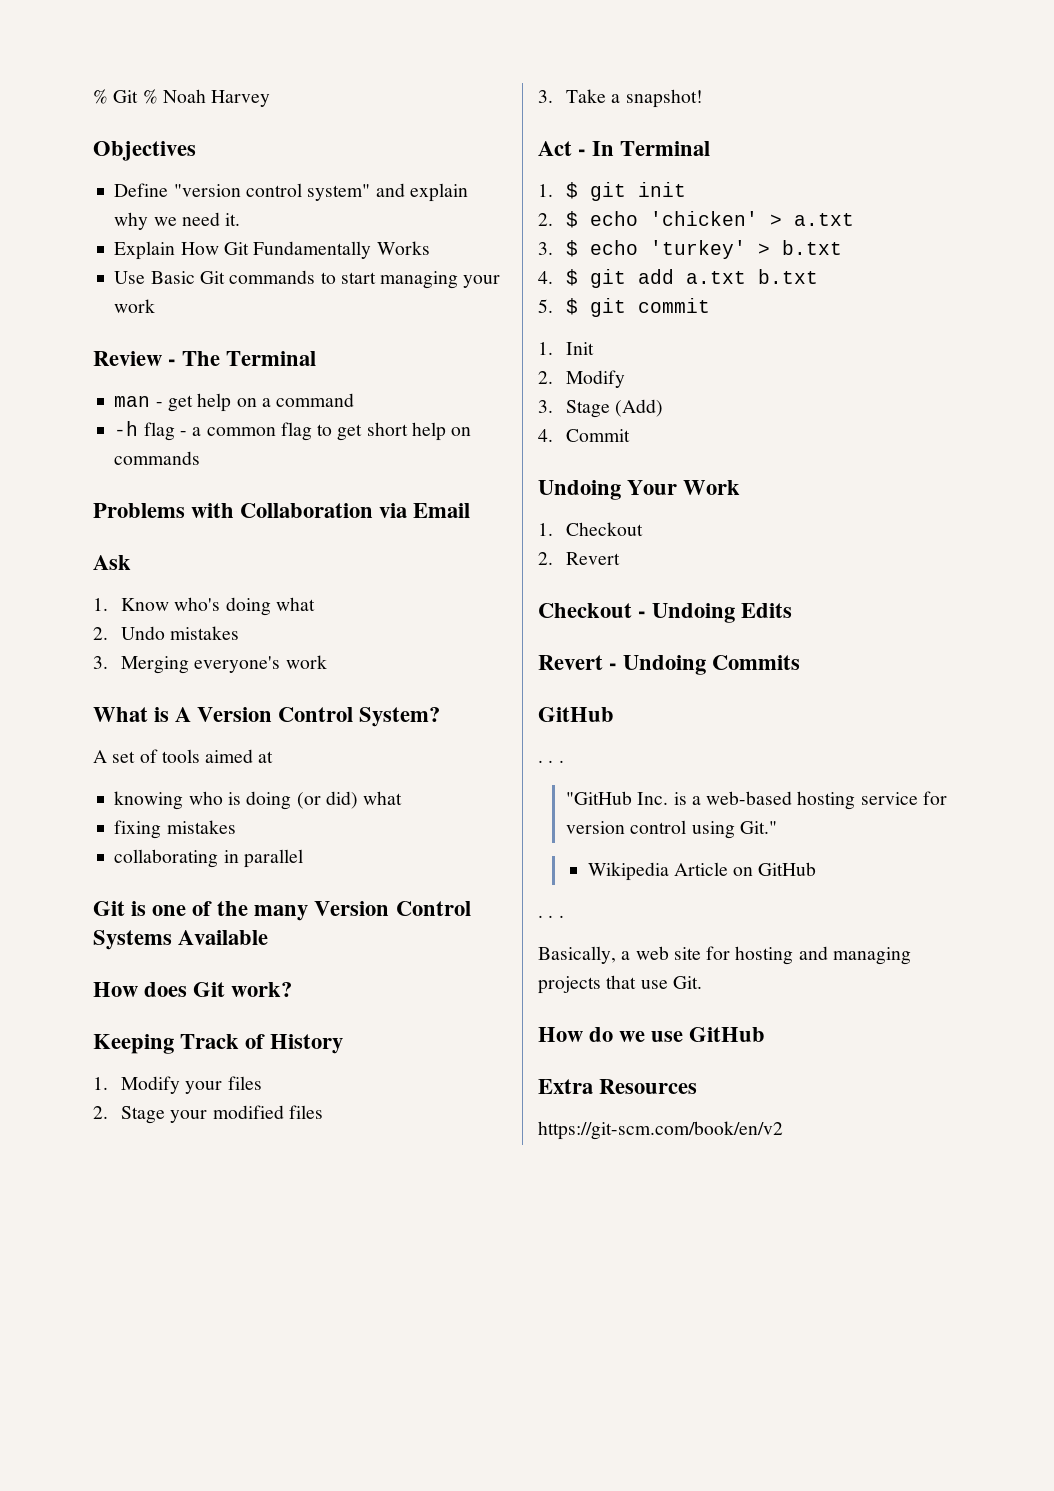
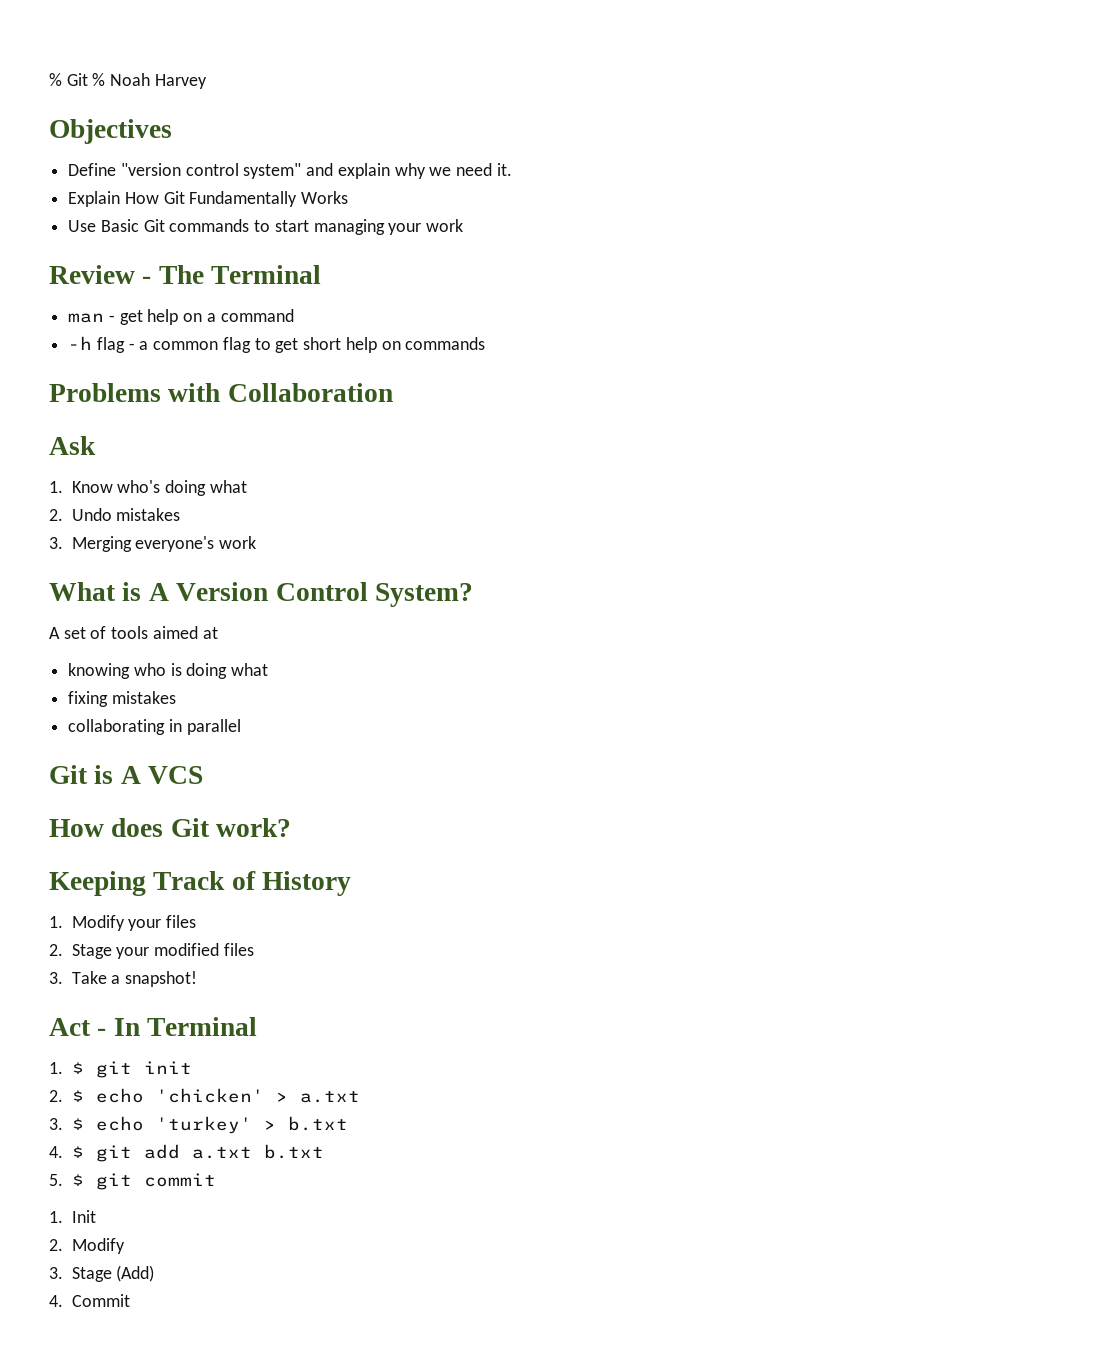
[379,503,471,518] via Email -> (393, 392) none
[296,791,358,809] (or did) -> (228, 671) none
[152,901,471,921] [93,930,269,950] one of the many Version Control Systems Available -> [120,766,204,784] A VCS
[538,480,741,500] [538,522,644,536] [538,552,621,565] [538,603,793,623] [538,655,801,675] [538,707,614,722] [538,760,564,763] [566,791,947,810] [566,820,777,839] [587,862,817,881] [538,915,564,918] [538,946,911,965] [538,975,702,994] [538,1027,766,1042] [538,1079,698,1094] [538,1121,783,1140] // Undoing Your Work // 1. Checkout // 2. Revert // Checkout - Undoing Edits // Revert - Undoing Commits // GitHub // . . . // "GitHub Inc. is a web-based hosting service for version control using Git." // Wikipedia Article on GitHub // . . . // Basically, a web site for hosting and managing projects that use Git. // How do we use GitHub // Extra Resources // https://git-scm.com/book/en/v2 -> (130, 1300) none

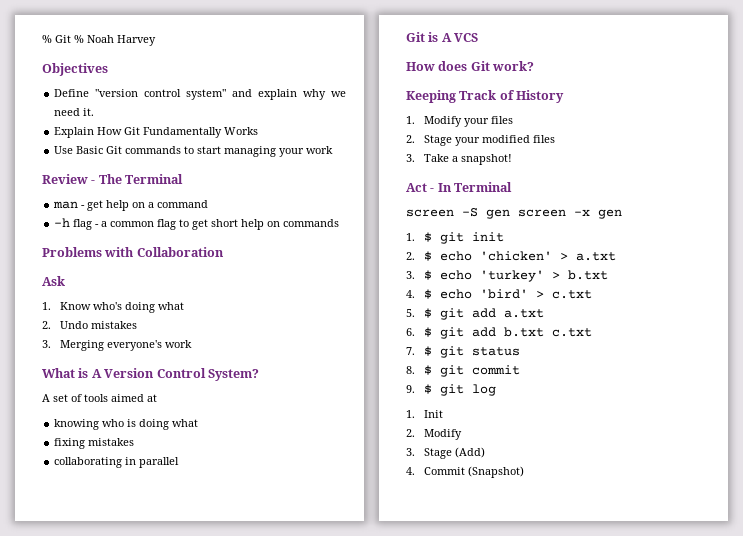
(258, 1026) none -> [406,208,622,219] // screen -S gen screen -x gen
[95,1144,324,1162] [49,1174,63,1186] git add a.txt b.txt // 5. -> [440,289,593,299] [406,308,545,320] [406,327,593,339] [406,346,521,358] [406,366,415,374] echo 'bird' > c.txt // 5. $ git add a.txt // 6. $ git add b.txt c.txt // 7. $ git status // 8.
(216, 1180) none -> [406,384,497,396] // 9. $ git log
(130, 1300) none -> [468,466,525,478] (Snapshot)

